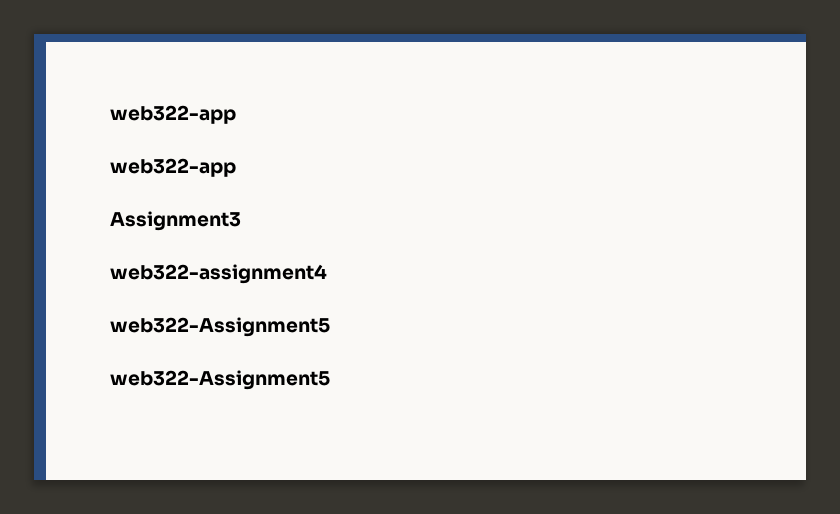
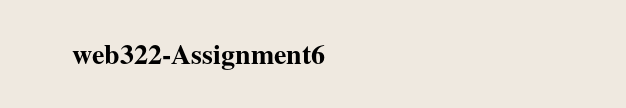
[110,105,236,124] [110,158,236,177] [110,211,241,231] [110,264,327,284] [110,317,330,337] [110,370,330,390] web322-app // web322-app // Assignment3 // web322-assignment4 // web322-Assignment5 // web322-Assignment5 -> [72,45,325,70] web322-Assignment6

